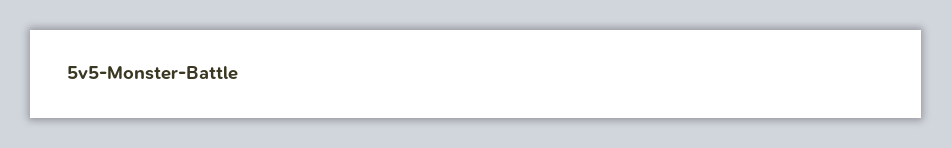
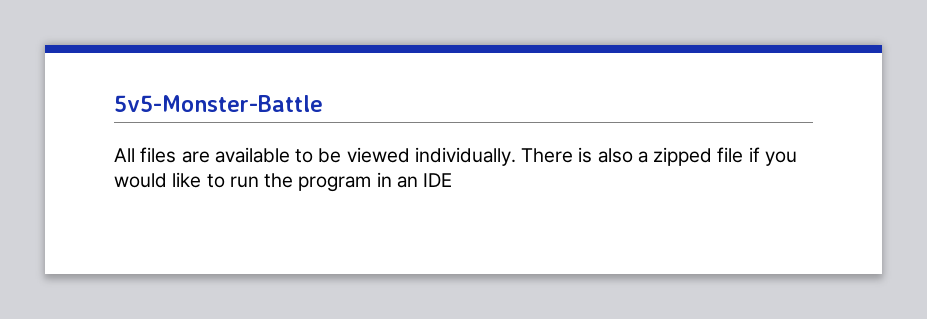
(238, 73) none -> [114,147,797,166] [114,172,453,192] // All files are available to be viewed individually. There is also a zipped file if you would like to run the program in an IDE

